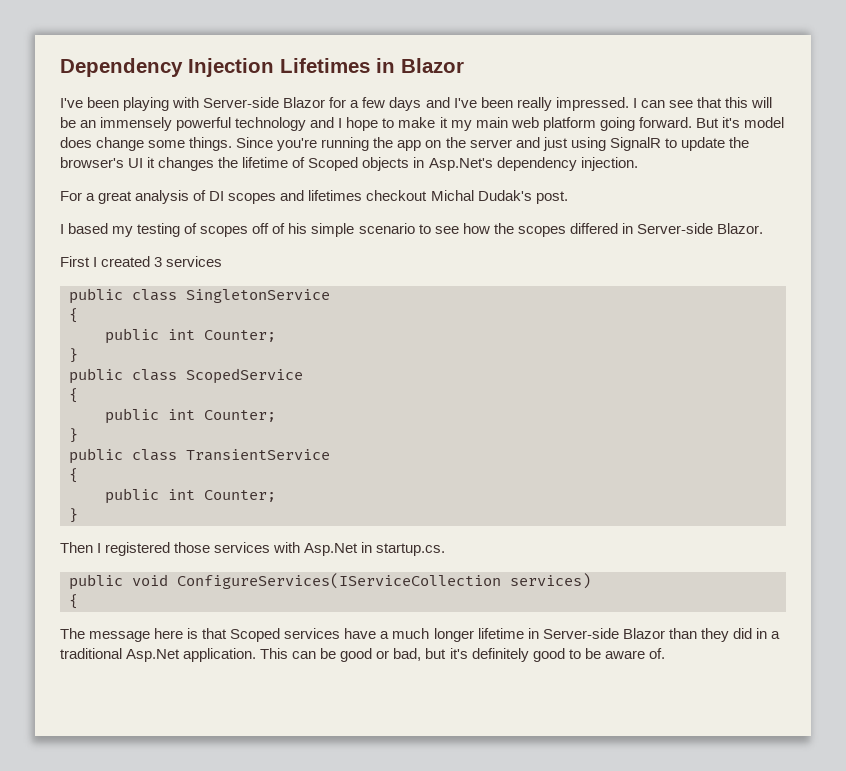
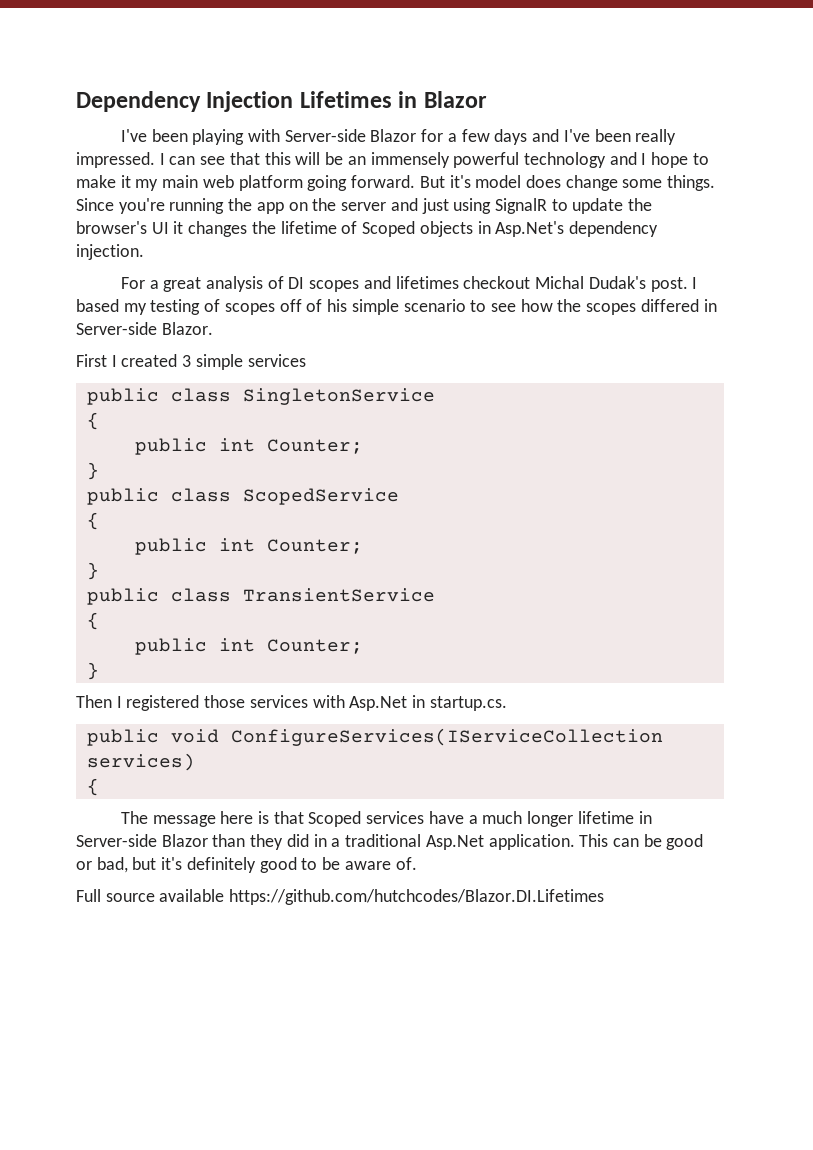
(568, 197) // -> (688, 284) none
(163, 262) none -> [195,354,243,370] simple
(665, 653) none -> [76,889,605,905] // Full source available https://github.com/hutchcodes/Blazor.DI.Lifetimes

